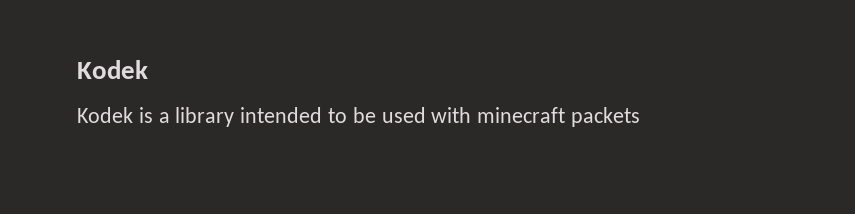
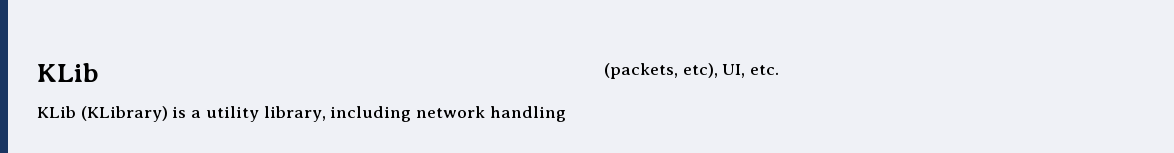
[77,60,148,79] [77,107,641,127] Kodek // Kodek is a library intended to be used with minecraft packets -> [37,63,99,82] [37,106,566,122] [604,63,780,79] KLib // KLib (KLibrary) is a utility library, including network handling (packets, etc), UI, etc.

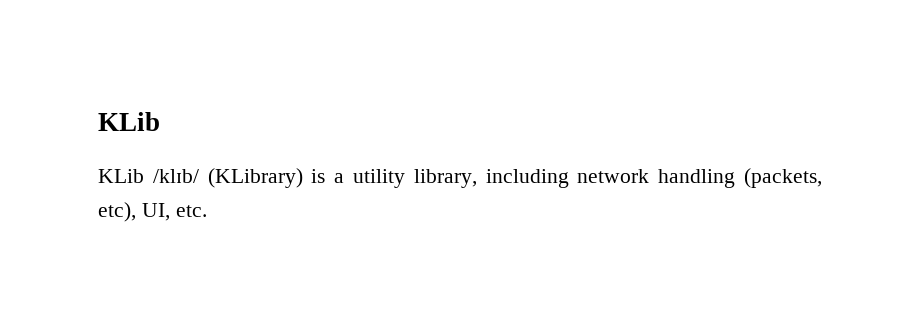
(76, 112) none -> [152,169,199,183] /klɪb/

